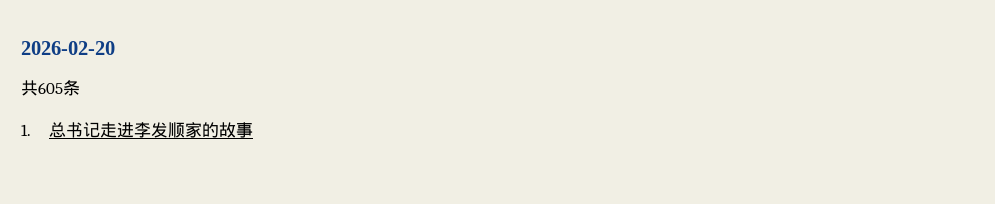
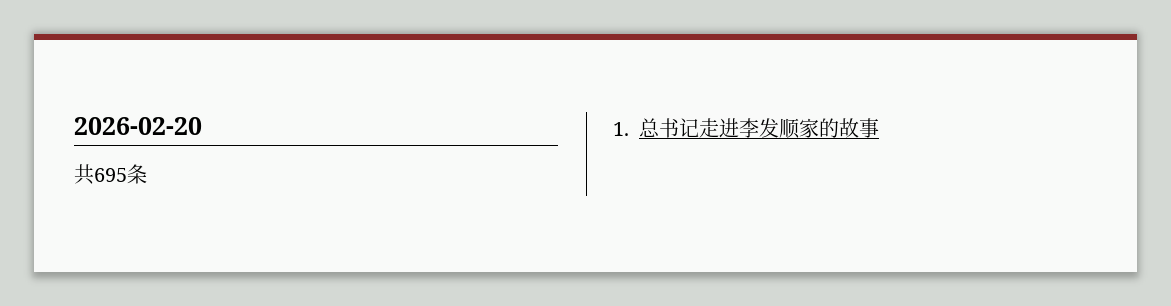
[38,82,63,94] 605 -> [94,168,127,182] 695

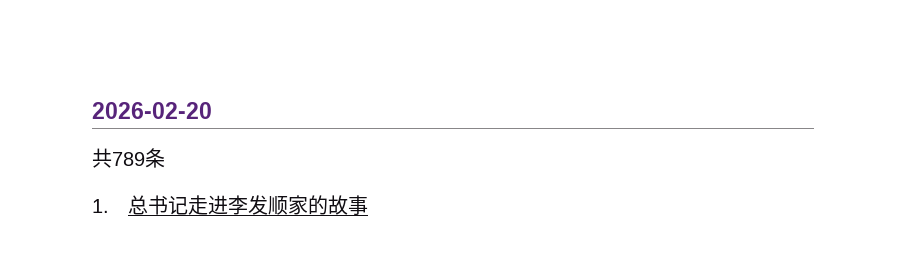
[94,168,127,182] 695 -> [112,152,145,166] 789

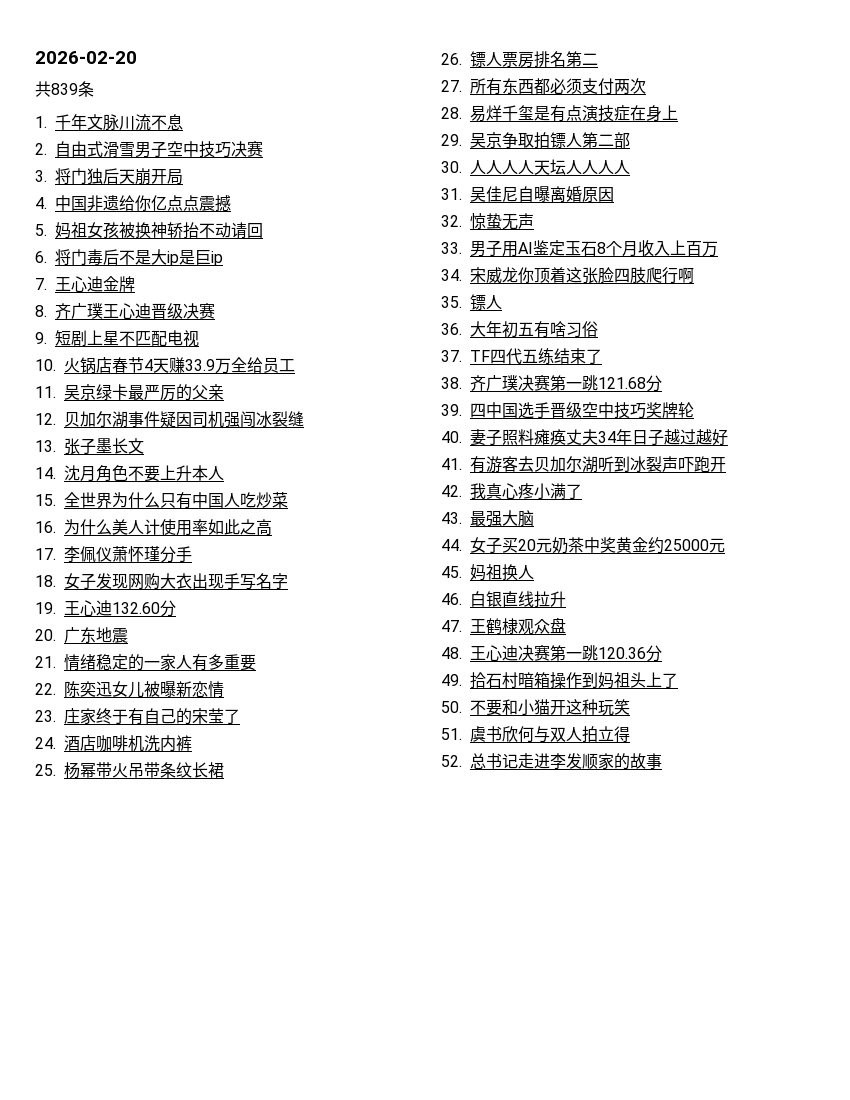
[112,152,145,166] 789 -> [51,83,78,95] 839
(109, 206) none -> [55,114,183,131] [35,140,263,158] [35,168,183,185] [35,195,231,212] [35,222,263,239] [35,249,223,266] [35,276,135,292] [35,302,215,319] [35,330,199,347] [35,357,295,374] [35,384,224,401] [35,411,304,428] [35,438,144,455] [35,465,224,482] [35,492,288,509] [35,519,272,536] [35,546,192,563] [35,573,288,590] [35,600,176,617] [35,627,128,643] [35,654,256,671] [35,681,224,698] [35,708,240,725] [35,735,192,752] [35,762,224,779] [441,51,598,68] [441,78,646,95] [441,105,678,122] [441,132,630,149] [441,159,630,175] [441,186,614,202] [441,213,534,230] [441,240,718,257] [441,267,694,284] [441,294,502,310] [441,321,598,338] [441,348,602,365] [441,374,662,392] [441,402,694,419] [441,429,728,446] [441,456,726,473] [441,483,582,500] [441,510,534,527] [441,537,725,554] [441,564,534,581] [441,591,566,608] [441,617,566,635] [441,644,662,662] [441,672,678,689] [441,699,630,716] [441,726,630,743] [441,755,462,767] 千年文脉川流不息 // 2.自由式滑雪男子空中技巧决赛 // 3.将门独后天崩开局 // 4.中国非遗给你亿点点震撼 // 5.妈祖女孩被换神轿抬不动请回 // 6.将门毒后不是大ip是巨ip // 7.王心迪金牌 // 8.齐广璞王心迪晋级决赛 // 9.短剧上星不匹配电视 // 10.火锅店春节4天赚33.9万全给员工 // 11.吴京绿卡最严厉的父亲 // 12.贝加尔湖事件疑因司机强闯冰裂缝 // 13.张子墨长文 // 14.沈月角色不要上升本人 // 15.全世界为什么只有中国人吃炒菜 // 16.为什么美人计使用率如此之高 // 17.李佩仪萧怀瑾分手 // 18.女子发现网购大衣出现手写名字 // 19.王心迪132.60分 // 20.广东地震 // 21.情绪稳定的一家人有多重要 // 22.陈奕迅女儿被曝新恋情 // 23.庄家终于有自己的宋莹了 // 24.酒店咖啡机洗内裤 // 25.杨幂带火吊带条纹长裙 // 26.镖人票房排名第二 // 27.所有东西都必须支付两次 // 28.易烊千玺是有点演技症在身上 // 29.吴京争取拍镖人第二部 // 30.人人人人天坛人人人人 // 31.吴佳尼自曝离婚原因 // 32.惊蛰无声 // 33.男子用AI鉴定玉石8个月收入上百万 // 34.宋威龙你顶着这张脸四肢爬行啊 // 35.镖人 // 36.大年初五有啥习俗 // 37. TF四代五练结束了 // 38.齐广璞决赛第一跳121.68分 // 39.四中国选手晋级空中技巧奖牌轮 // 40.妻子照料瘫痪丈夫34年日子越过越好 // 41.有游客去贝加尔湖听到冰裂声吓跑开 // 42.我真心疼小满了 // 43.最强大脑 // 44.女子买20元奶茶中奖黄金约25000元 // 45.妈祖换人 // 46.白银直线拉升 // 47.王鹤棣观众盘 // 48.王心迪决赛第一跳120.36分 // 49.拾石村暗箱操作到妈祖头上了 // 50.不要和小猫开这种玩笑 // 51.虞书欣何与双人拍立得 // 52.

